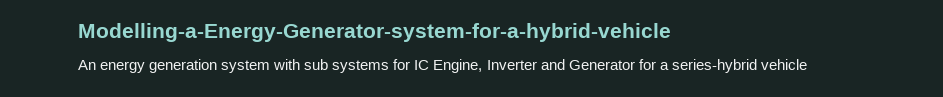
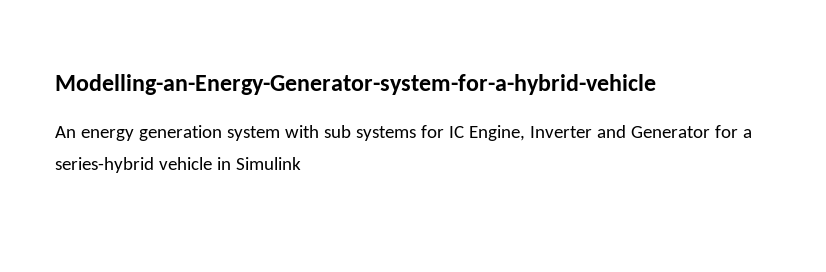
[78,23,671,42] Modelling-a-Energy-Generator-system-for-a-hybrid-vehicle -> [55,74,656,95] Modelling-an-Energy-Generator-system-for-a-hybrid-vehicle
(807, 64) none -> [216,157,301,170] in Simulink

